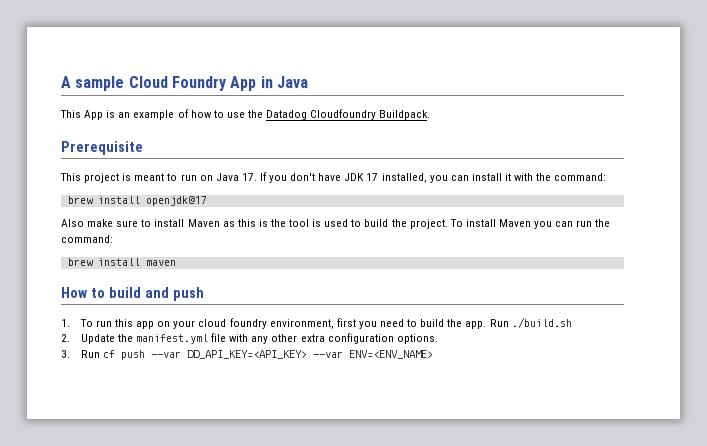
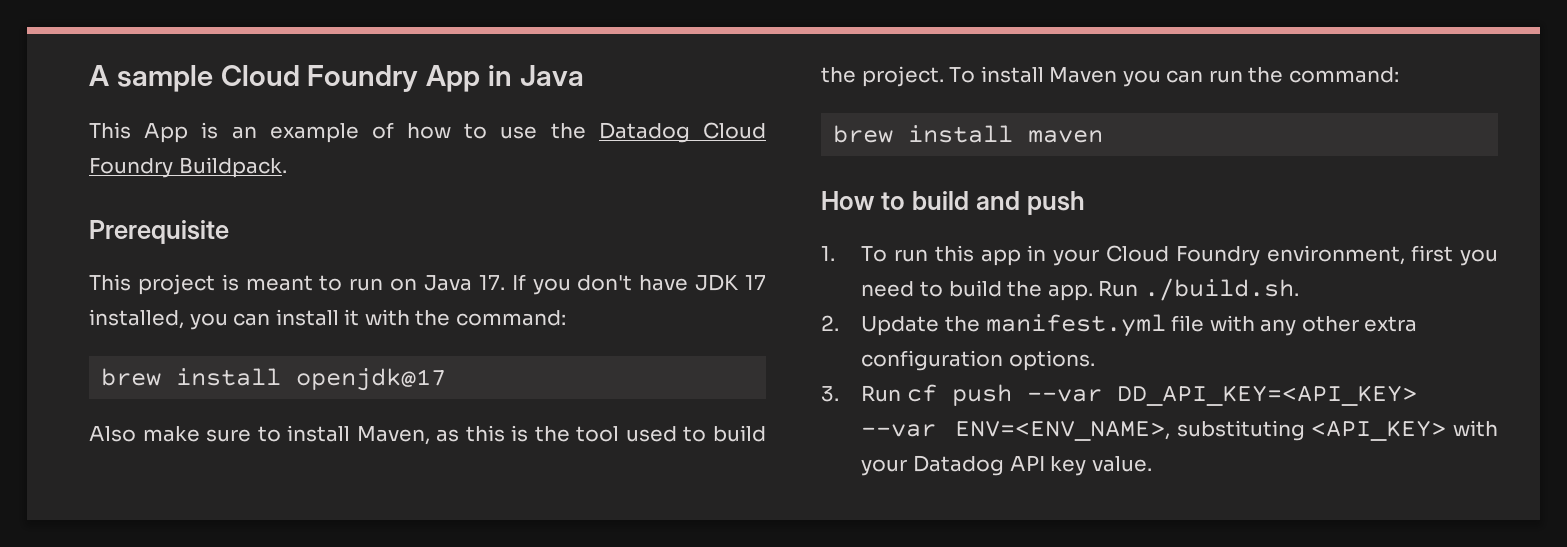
[310,109,377,120] Cloudfoundry -> [703,122,766,139] [89,158,173,178] Cloud Foundry
[187,219,220,227] Maven -> [356,426,430,445] Maven,
[312,219,322,227] is -> (620, 434) none
[157,318,267,329] on your cloud foundry -> [1027,245,1260,266] in your Cloud Foundry
[511,317,572,328] ./build.sh -> [1143,278,1299,301] ./build.sh.
[348,350,433,359] ENV=<ENV_NAME> -> [954,420,1498,441] [861,455,1152,476] ENV=<ENV_NAME>, substituting <API_KEY> with your Datadog API key value.

